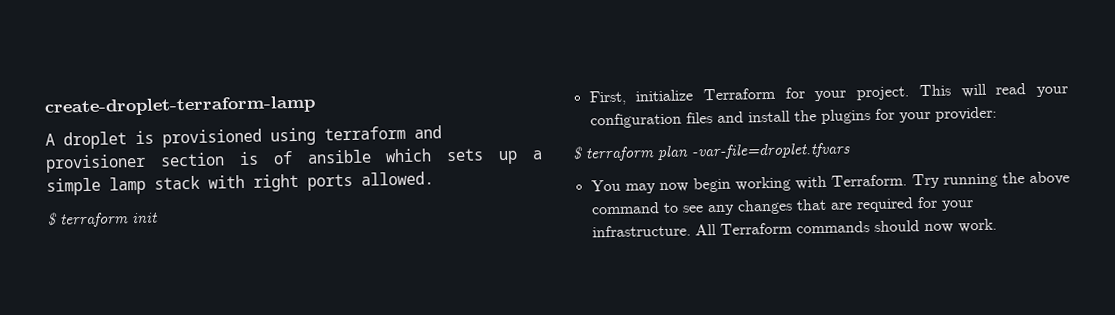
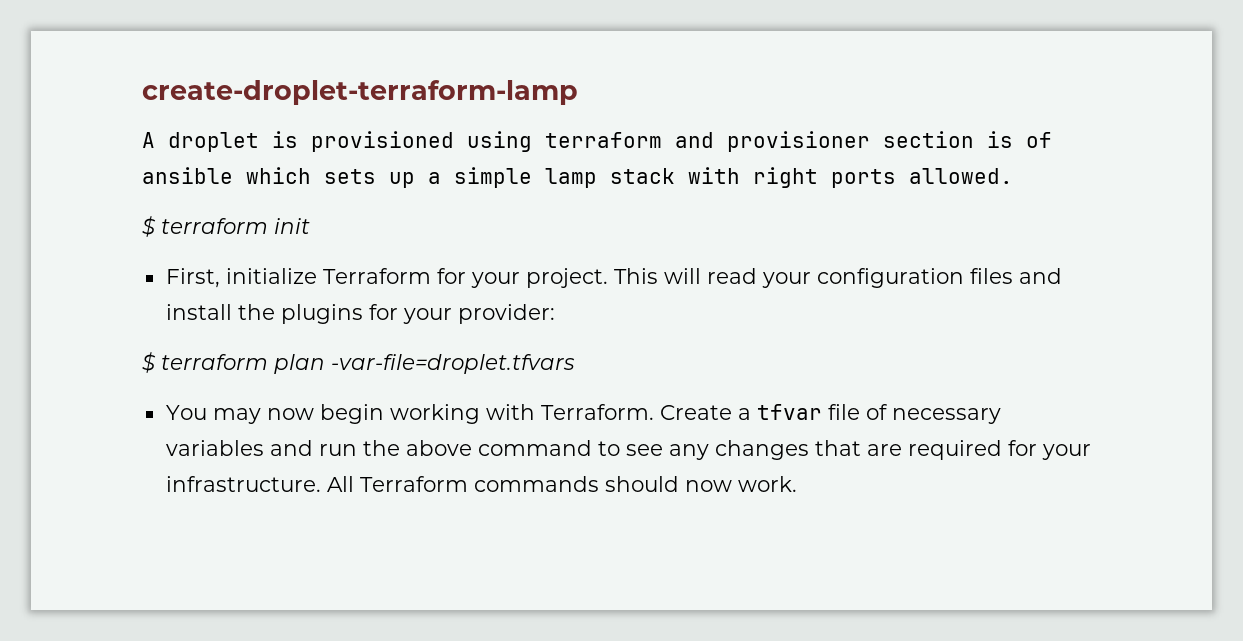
[911,173,998,189] Try running -> [659,404,1001,424] [165,440,357,456] Create a tfvar file of necessary variables and run

